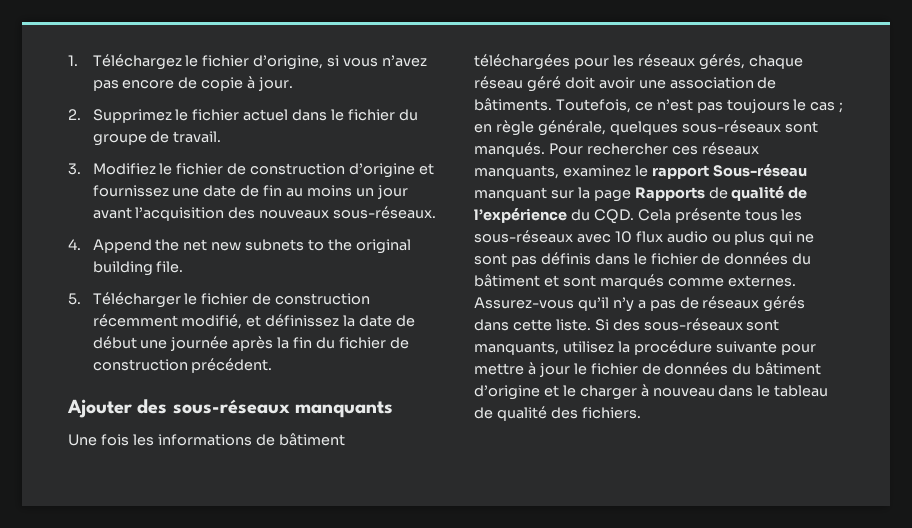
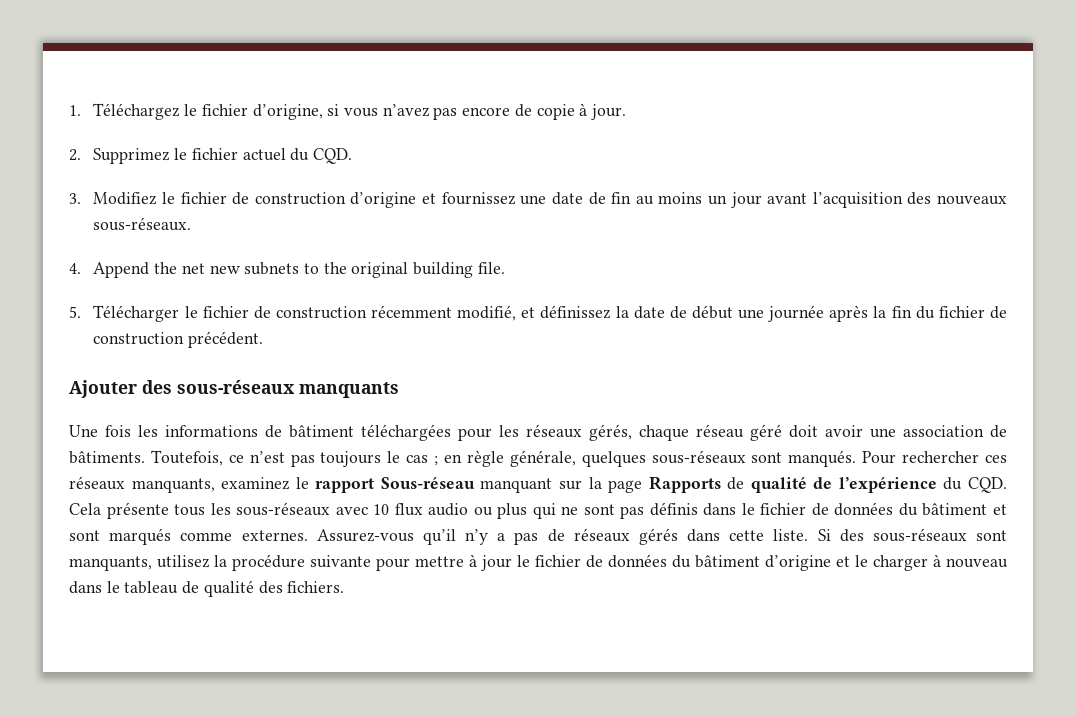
[292,109,418,121] [92,131,222,146] dans le fichier du groupe de travail. -> [290,148,353,164] du CQD.

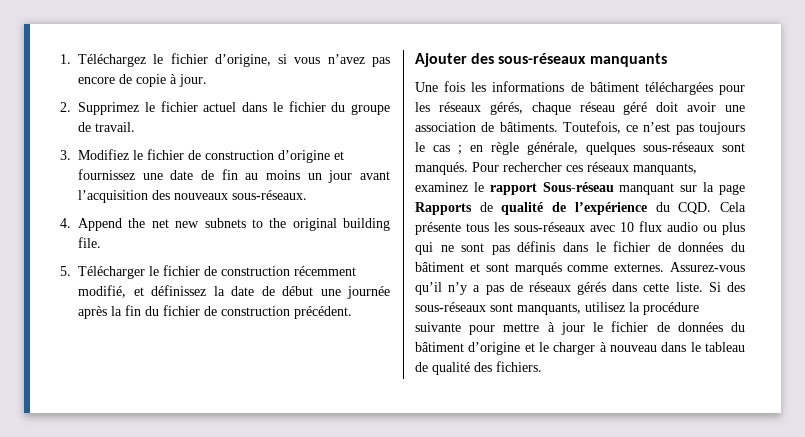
[290,148,353,164] du CQD. -> [242,101,390,115] [78,122,135,132] dans le fichier du groupe de travail.

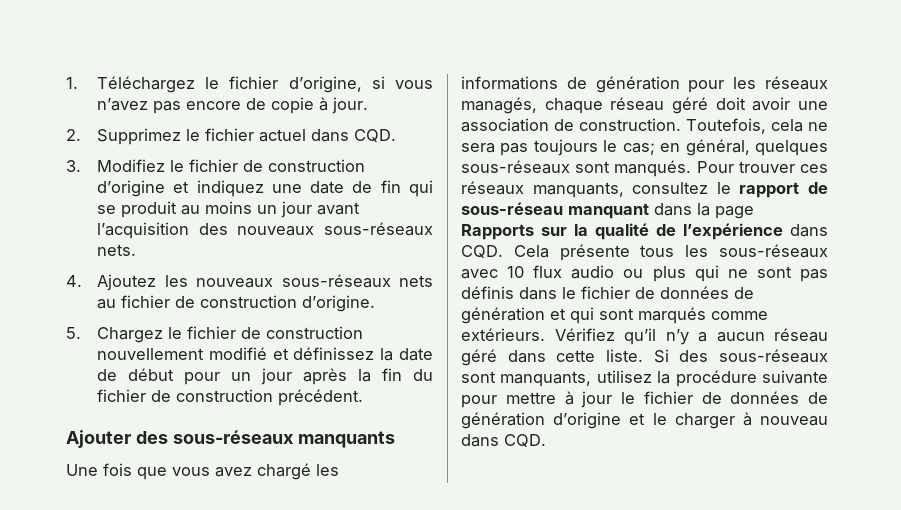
[272,101,390,115] [78,122,135,132] le fichier du groupe de travail. -> [353,129,396,142] CQD.
[78,169,135,180] fournissez -> [196,180,264,197] indiquez
(238, 174) none -> [408,180,433,197] [96,201,177,218] qui se produit
[232,190,307,200] sous-réseaux. -> [324,222,433,236] [96,244,136,256] sous-réseaux nets.
[78,218,390,231] [78,237,101,248] Append the net new subnets to the original building file. -> [96,274,433,291] [96,295,375,312] Ajoutez les nouveaux sous-réseaux nets au fichier de construction d’origine.
[78,265,356,279] [78,285,126,298] Télécharger le fichier de construction récemment modifié, -> [96,326,363,343] [96,347,267,360] Chargez le fichier de construction nouvellement modifié
[320,286,390,299] une journée -> [183,368,292,385] pour un jour
(466, 86) none -> [137,463,311,480] que vous avez chargé
[589,82,713,95] bâtiment téléchargées -> [595,76,680,93] génération
[489,102,523,115] gérés, -> [461,97,537,114] managés,
[499,121,745,135] [415,142,578,155] bâtiments. Toutefois, ce n’est pas toujours le cas ; en règle générale, -> [579,118,828,134] [461,139,750,156] construction. Toutefois, cela ne sera pas toujours le cas; en général,
[503,162,562,172] rechercher -> [738,161,795,173] trouver
[415,182,468,192] examinez -> [632,182,709,194] consultez
[542,182,698,195] Sous-réseau manquant sur -> [808,182,828,194] [461,202,692,219] de sous-réseau manquant dans
[479,202,493,212] de -> [541,224,588,236] sur la
[655,202,670,212] du -> [790,224,828,237] dans
[731,242,745,252] [415,262,480,272] du bâtiment et -> [734,287,754,299] [461,307,594,324] de génération et qui
[614,262,745,272] externes. Assurez-vous -> [461,328,615,341] extérieurs. Vérifiez
[485,282,607,295] pas de réseaux gérés -> [716,328,828,342] [461,349,497,366] aucun réseau géré
[731,322,745,332] [415,342,464,352] du bâtiment -> [808,392,828,404] [461,412,545,429] de génération
[690,342,745,352] [415,361,542,375] le tableau de qualité des fichiers. -> [504,434,546,447] CQD.

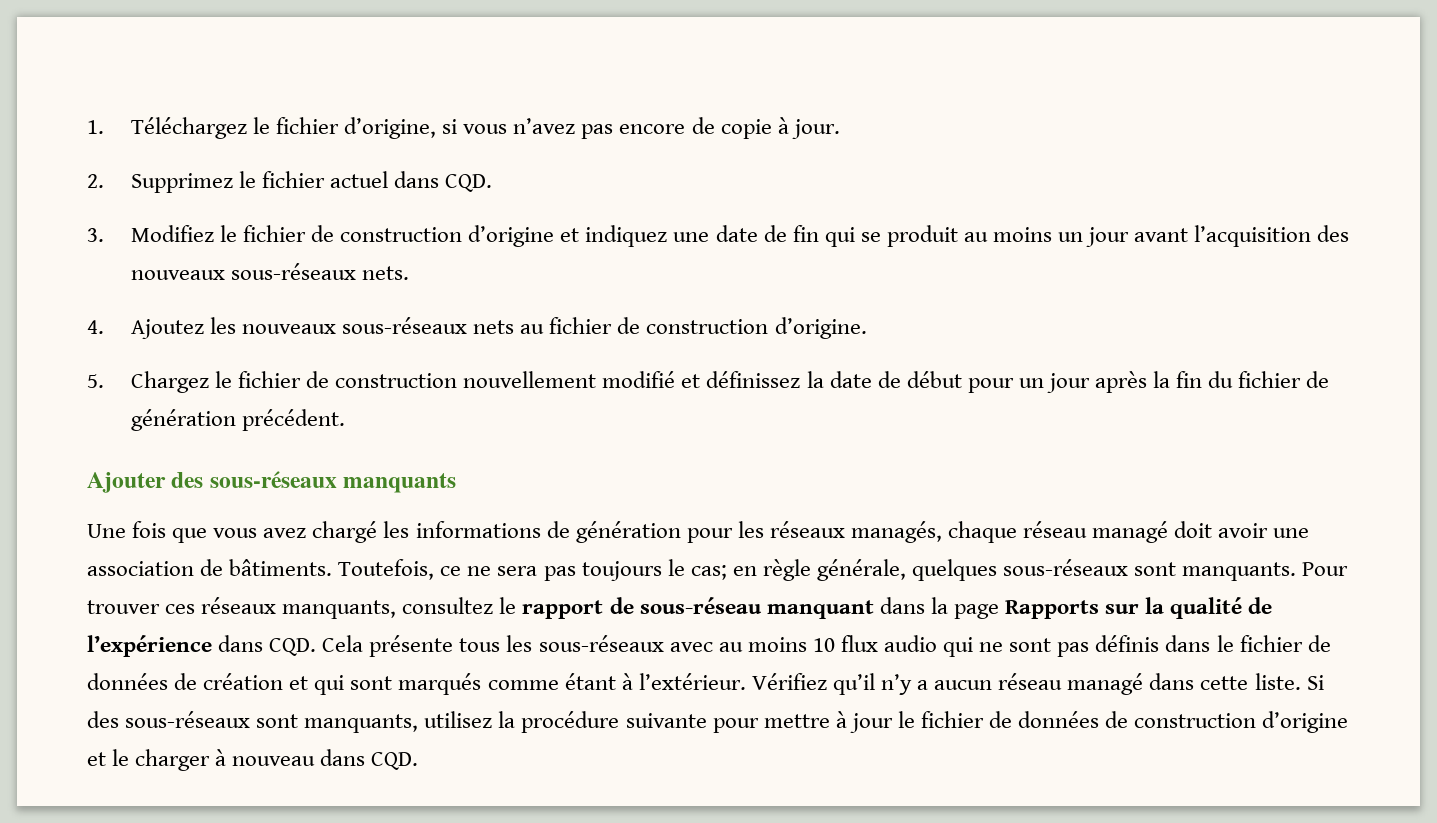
[175,389,273,402] construction -> [130,409,236,431] génération
[672,97,708,114] géré -> [1092,521,1169,543] managé
[579,118,803,134] construction. Toutefois, cela -> [229,559,462,580] bâtiments. Toutefois, ce
[685,139,750,156] général, -> [762,559,906,581] règle générale,
[614,160,692,177] manqués. -> [1182,562,1297,581] manquants.
(498, 274) none -> [718,637,807,652] au moins
[623,266,686,282] ou plus -> (937, 643) none
[461,307,545,324] génération -> [203,673,284,690] création
[461,328,545,341] extérieurs. -> [564,673,746,690] étant à l’extérieur.
[461,349,497,366] géré -> [1067,673,1144,695] managé
[461,412,545,429] génération -> [1134,713,1257,728] construction

